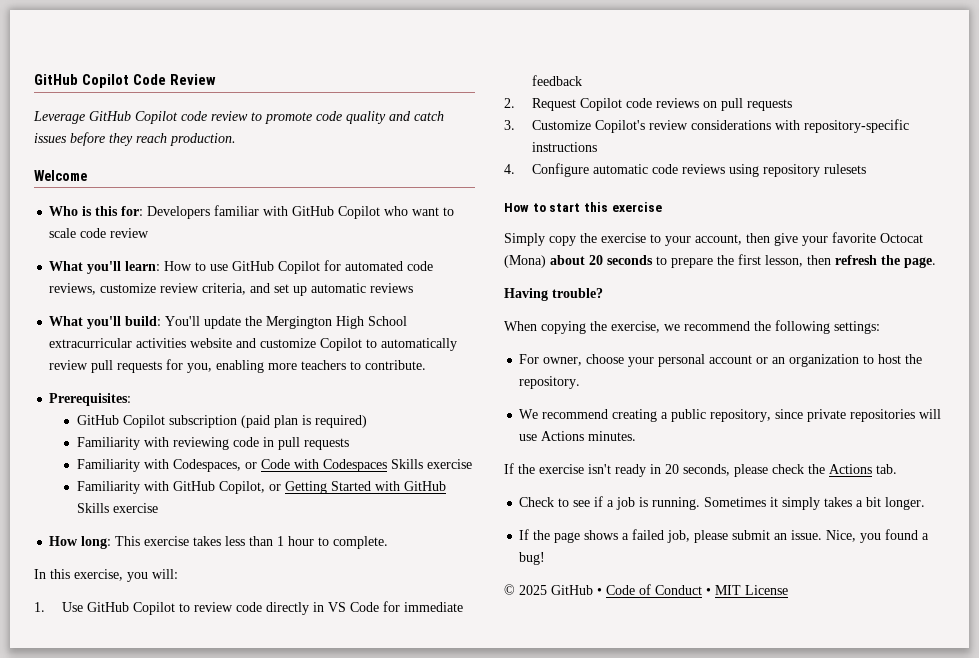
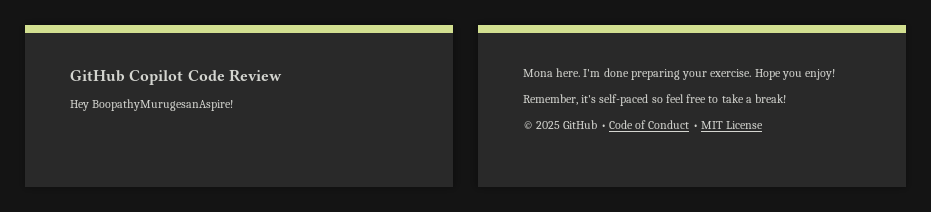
[33,111,444,124] [34,132,236,146] [34,170,87,181] [49,205,455,219] [49,228,150,238] [49,260,434,274] [49,283,414,296] [49,316,408,329] [49,338,458,351] [49,359,427,373] [49,393,132,406] [77,415,368,428] [77,437,350,450] [77,459,473,472] [77,481,447,494] [77,503,159,513] [49,536,389,549] [34,569,178,582] [34,601,463,615] [531,75,582,86] [504,98,792,111] [504,119,909,133] [531,142,597,152] [504,163,866,177] [504,202,662,212] [504,232,923,246] [504,254,936,268] [504,288,603,301] [504,320,880,334] [519,354,923,367] [519,376,581,389] [519,409,942,422] [519,431,637,441] [504,463,897,477] [519,496,926,510] [519,529,930,543] [519,552,546,565] Leverage GitHub Copilot code review to promote code quality and catch issues before they reach production. // Welcome // Who is this for: Developers familiar with GitHub Copilot who want to scale code review // What you'll learn: How to use GitHub Copilot for automated code reviews, customize review criteria, and set up automatic reviews // What you'll build: You'll update the Mergington High School extracurricular activities website and customize Copilot to automatically review pull requests for you, enabling more teachers to contribute. // Prerequisites: // GitHub Copilot subscription (paid plan is required) // Familiarity with reviewing code in pull requests // Familiarity with Codespaces, or Code with Codespaces Skills exercise // Familiarity with GitHub Copilot, or Getting Started with GitHub Skills exercise // How long: This exercise takes less than 1 hour to complete. // In this exercise, you will: // 1. Use GitHub Copilot to review code directly in VS Code for immediate feedback // 2. Request Copilot code reviews on pull requests // 3. Customize Copilot's review considerations with repository-specific instructions // 4. Configure automatic code reviews using repository rulesets // How to start this exercise // Simply copy the exercise to your account, then give your favorite Octocat (Mona) about 20 seconds to prepare the first lesson, then refresh the page. // Having trouble? // When copying the exercise, we recommend the following settings: // For owner, choose your personal account or an organization to host the repository. // We recommend creating a public repository, since private repositories will use Actions minutes. // If the exercise isn't ready in 20 seconds, please check the Actions tab. // Check to see if a job is running. Sometimes it simply takes a bit longer. // If the page shows a failed job, please submit an issue. Nice, you found a bug! -> [70,99,234,111] [523,68,836,80] [523,94,787,106] Hey BoopathyMurugesanAspire! // Mona here. I'm done preparing your exercise. Hope you enjoy! // Remember, it's self-paced so feel free to take a break!

